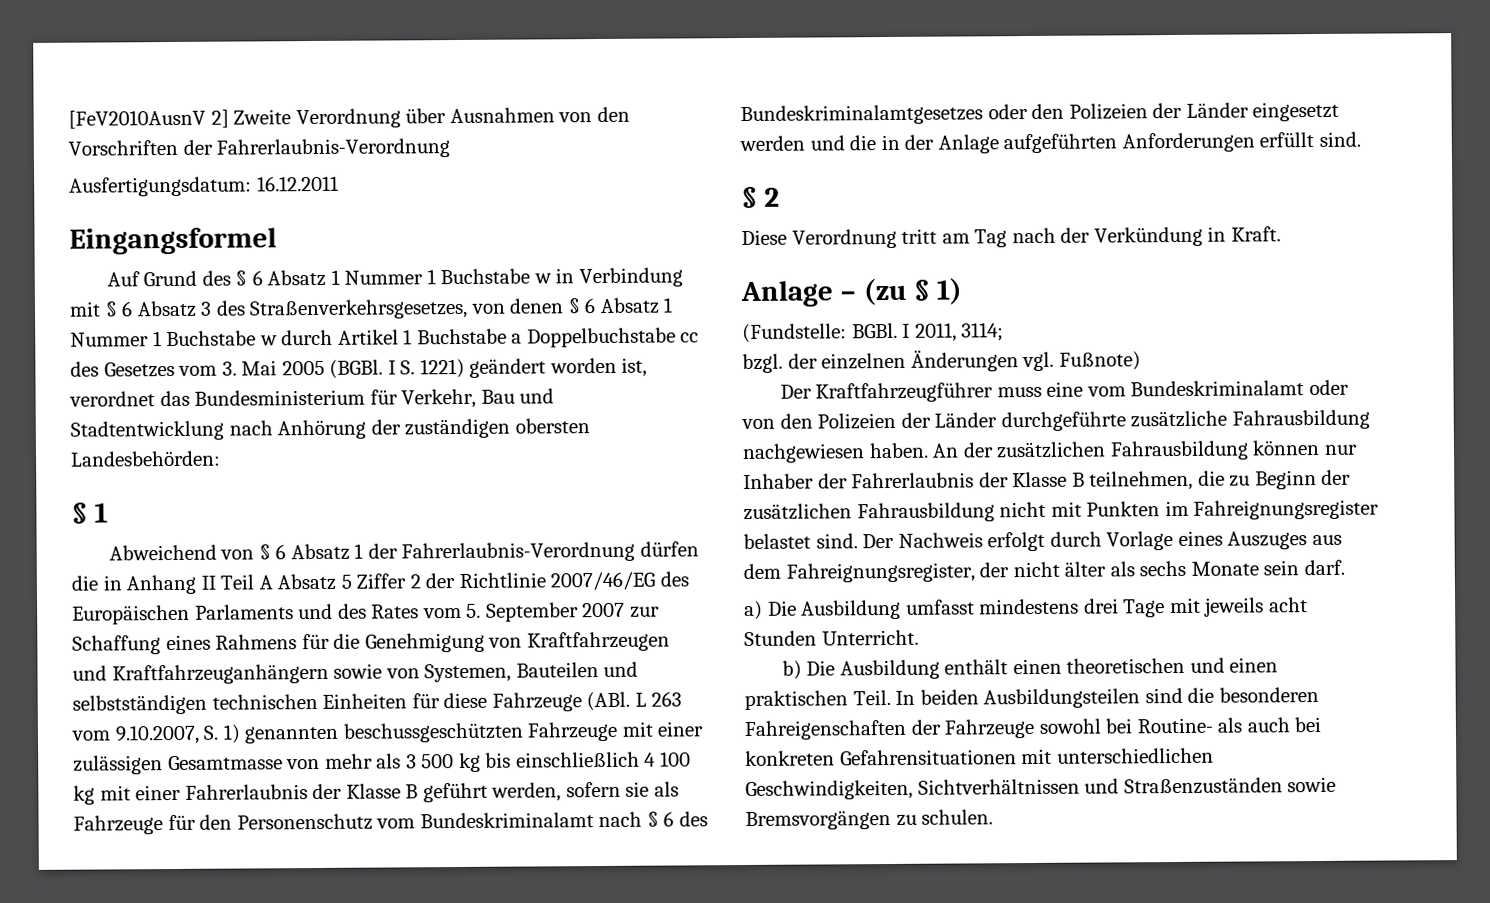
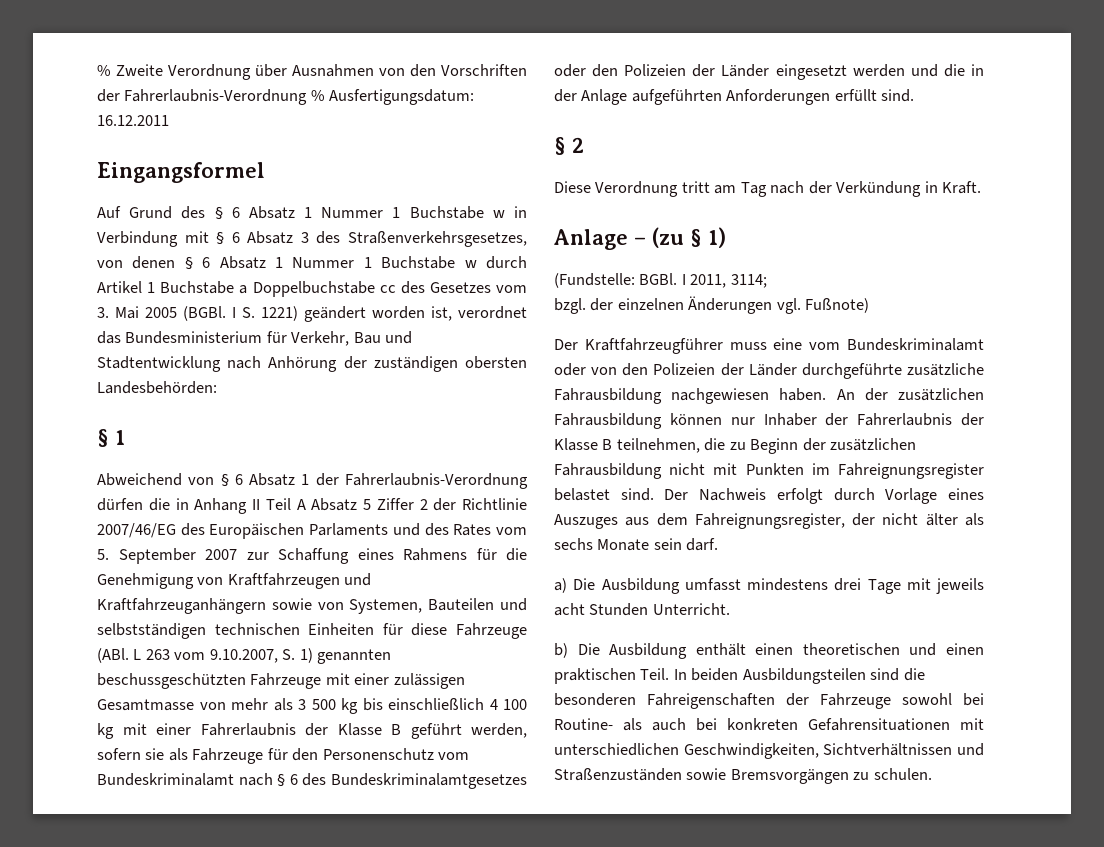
[68,109,229,129] [FeV2010AusnV 2] -> [97,65,111,76] %
(451, 148) // -> [310,90,325,101] %

